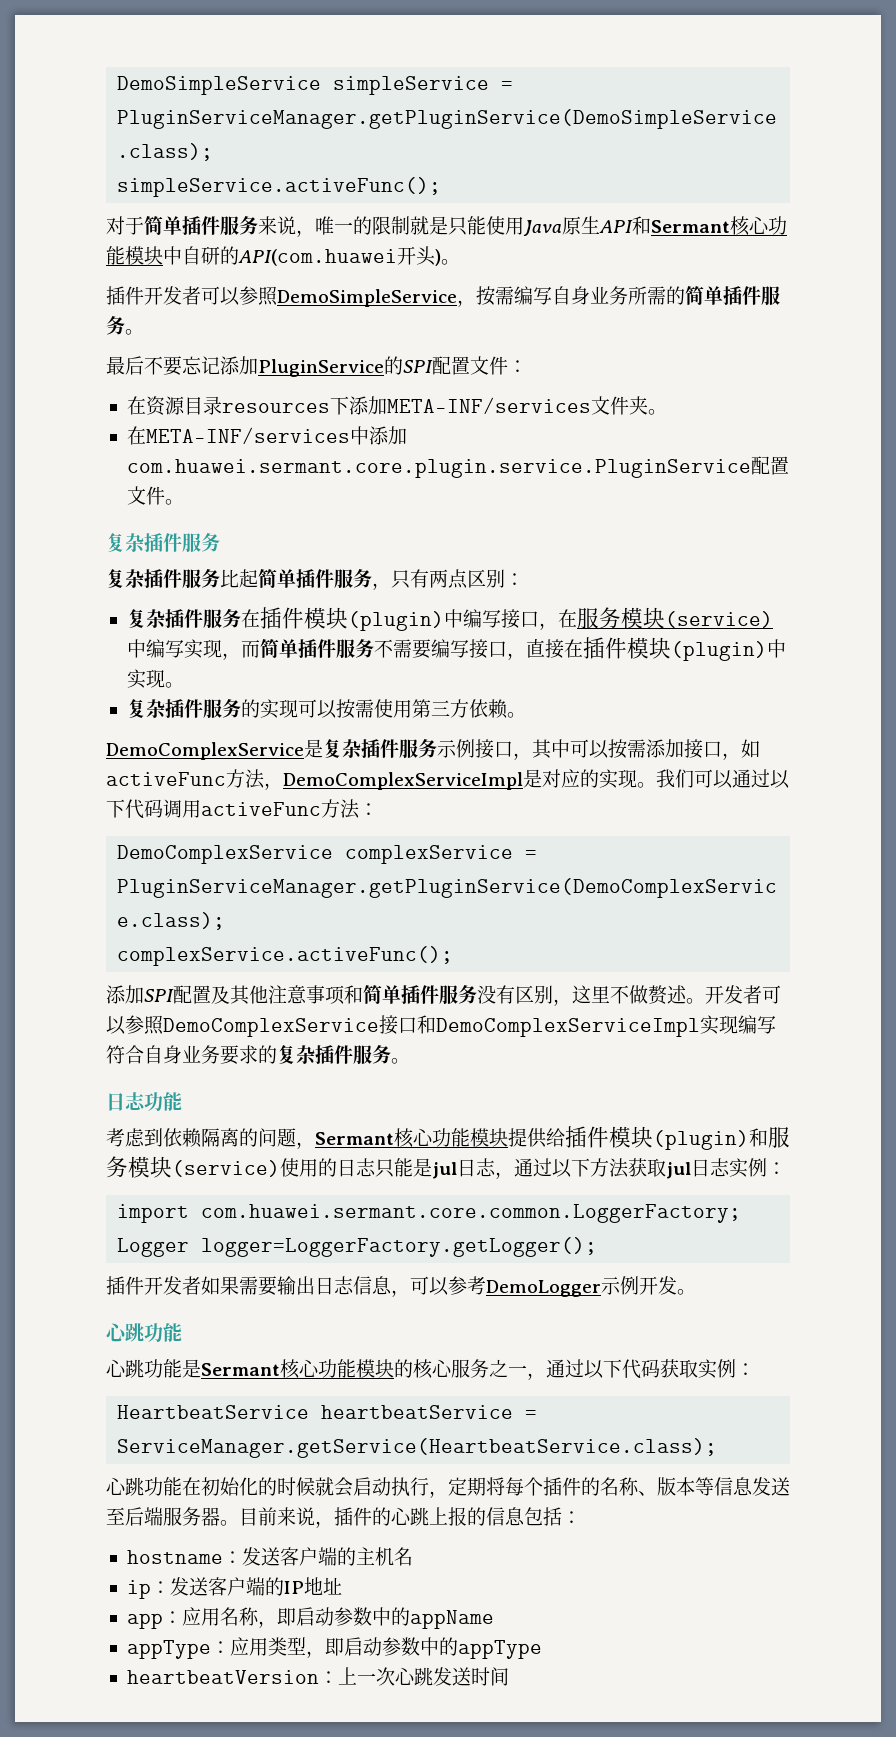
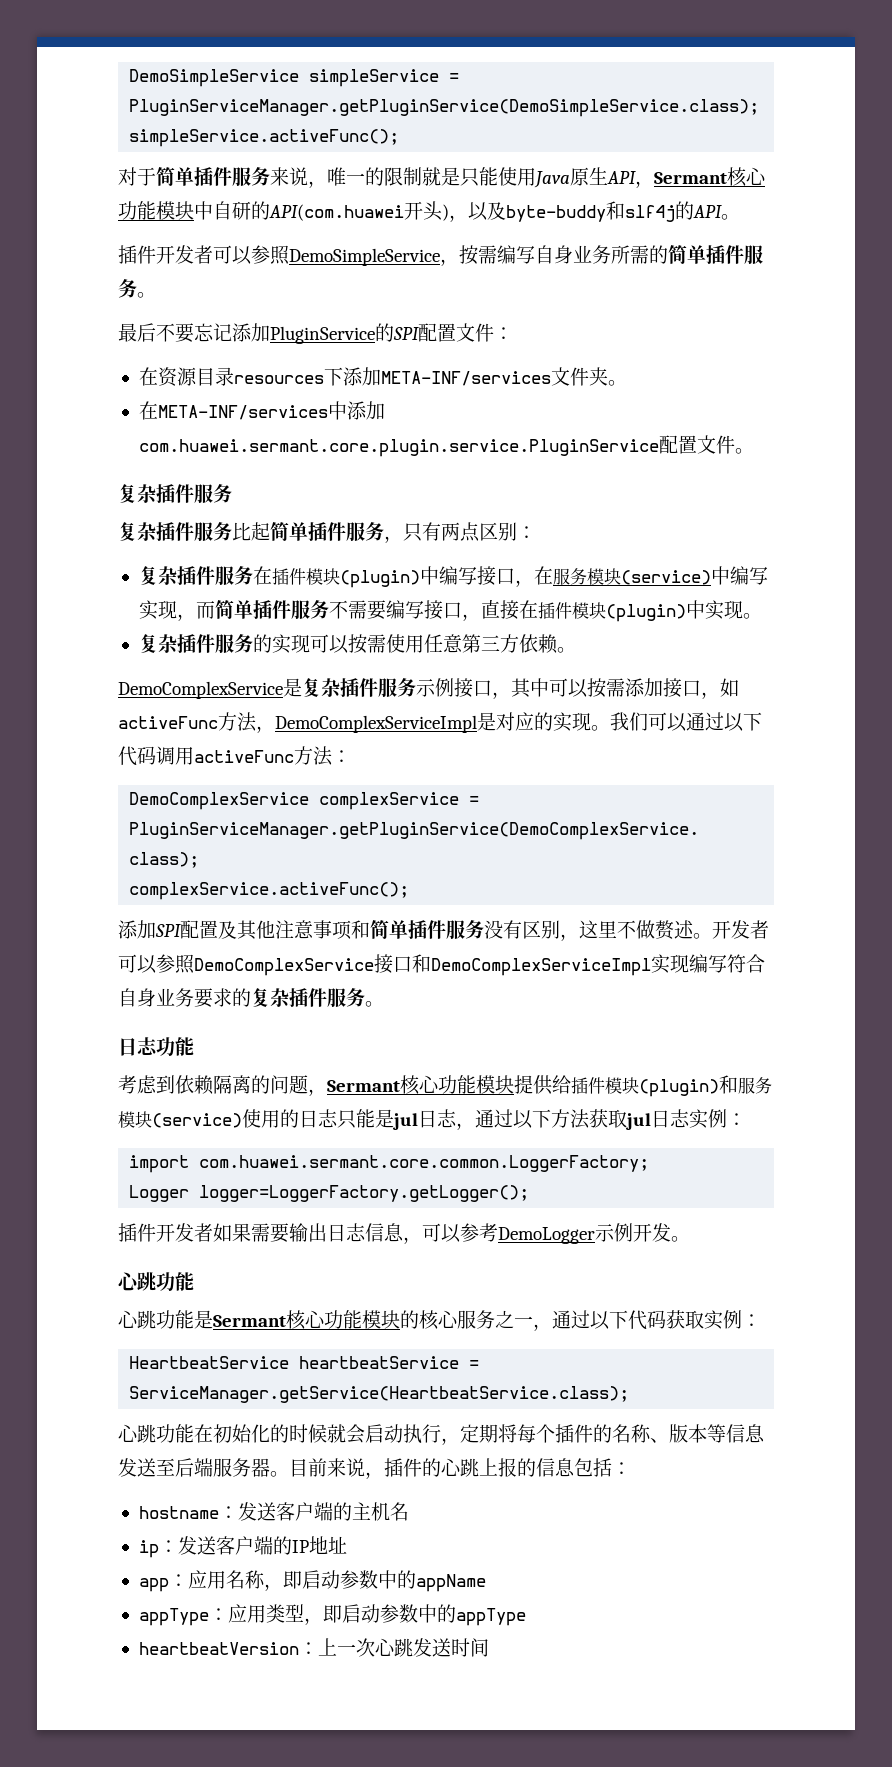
[632,216,651,235] 和 -> [635,181,654,188] ，
(441, 257) none -> [449,201,722,222] ，以及byte-buddy和slf4j的API
(412, 709) none -> [423,634,463,653] 任意

